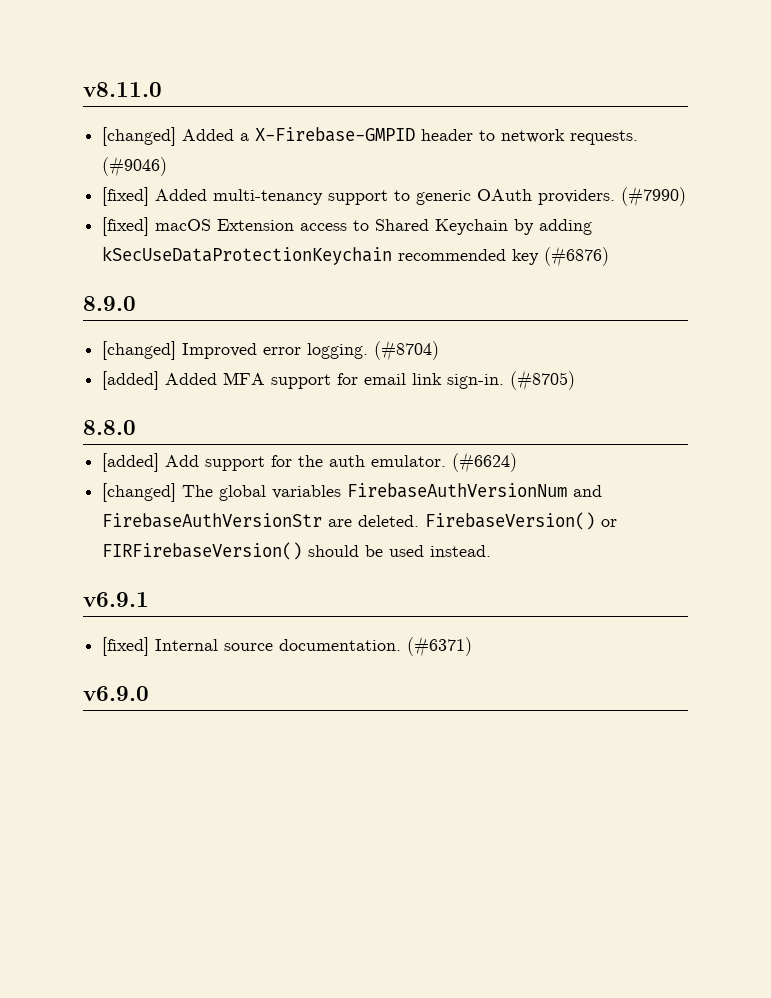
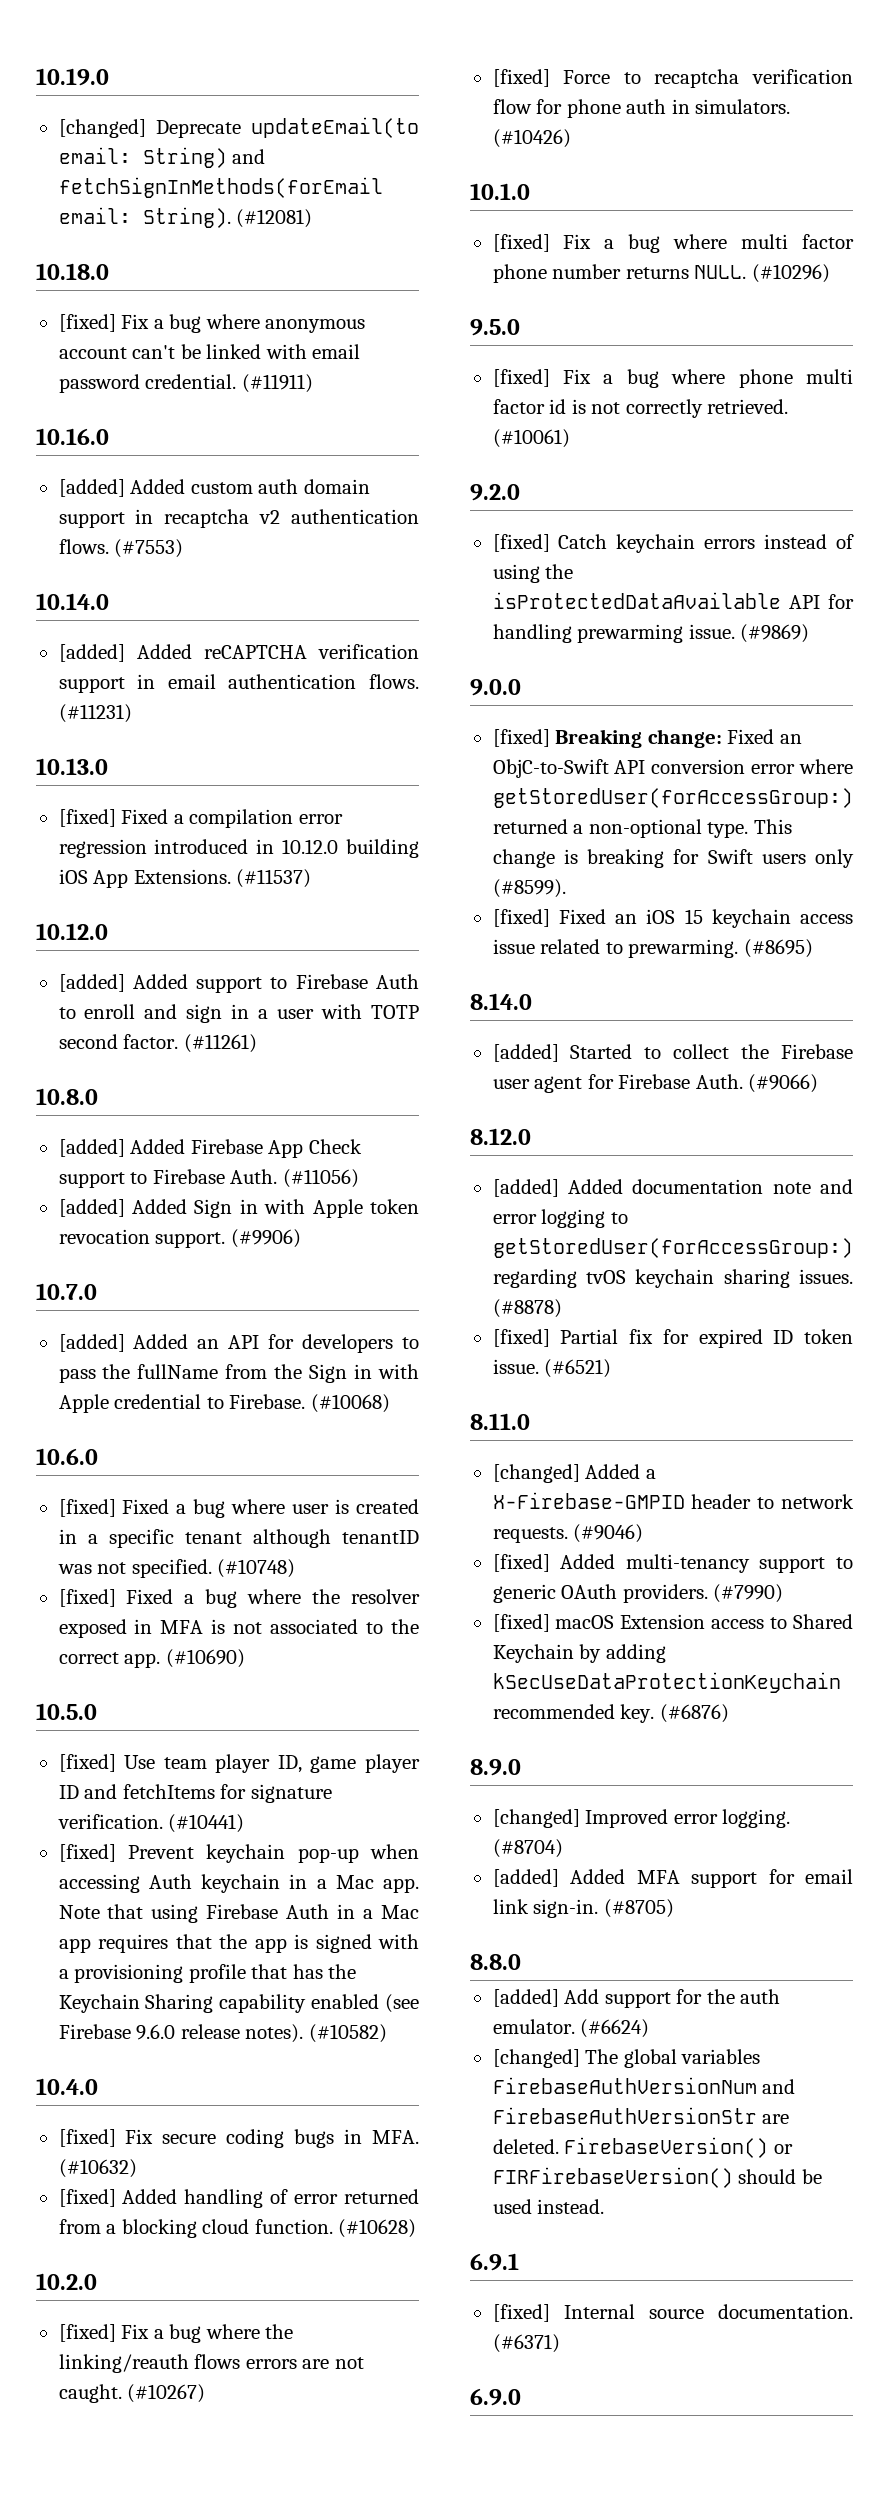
[83,82,162,97] v8.11.0 -> [36,68,109,86] [58,117,419,138] [58,147,266,168] [58,177,383,198] [58,207,313,228] [36,263,109,280] [58,314,366,333] [58,344,361,359] [58,374,313,393] [36,428,109,445] [58,479,370,497] [58,509,419,528] [58,539,184,558] [36,593,109,610] [58,644,419,662] [58,674,420,693] [58,704,132,723] [36,758,108,775] [58,809,343,828] [58,839,420,858] [58,869,312,888] [36,923,108,940] [58,974,419,993] [58,1004,419,1023] [58,1034,257,1053] [36,1088,98,1105] [58,1139,362,1158] [58,1169,359,1188] [58,1199,419,1218] [58,1229,301,1248] [36,1283,97,1300] [58,1334,419,1353] [58,1364,419,1383] [58,1394,390,1413] [36,1448,98,1465] [58,1499,419,1518] [58,1529,419,1548] [57,1559,296,1578] [58,1589,420,1608] [58,1619,419,1638] [58,1649,245,1668] [36,1703,97,1720] [58,1754,420,1773] [58,1784,332,1803] [57,1814,245,1833] [58,1844,419,1863] [58,1874,420,1893] [58,1904,419,1923] [58,1934,419,1953] [58,1964,357,1983] [58,1994,419,2013] [58,2024,387,2043] [36,2078,98,2095] [58,2129,420,2148] [58,2159,137,2178] [58,2189,419,2208] [58,2219,417,2238] [36,2273,97,2290] [58,2324,294,2343] [58,2354,364,2373] [58,2384,206,2403] [492,69,853,88] [492,99,791,118] [492,129,571,148] [470,183,530,200] [492,234,854,253] [492,264,830,283] [470,319,520,336] [492,369,853,388] [492,399,789,418] [492,429,570,448] [470,484,520,501] [492,534,854,553] [492,564,574,583] [492,592,854,609] [492,624,810,643] [470,679,521,696] [492,729,802,748] [492,759,853,778] [492,788,853,808] [492,819,792,838] [492,849,854,868] [492,879,566,898] [492,909,853,928] [492,939,813,958] [470,993,532,1010] [492,1044,853,1062] [492,1074,819,1093] [470,1128,531,1145] [492,1179,853,1197] [492,1209,628,1228] [492,1238,853,1258] [492,1269,853,1288] [492,1299,562,1318] [492,1329,853,1348] [492,1359,612,1378] [470,1413,530,1430] 10.19.0 // [changed] Deprecate updateEmail(to email: String) and fetchSignInMethods(forEmail email: String). (#12081) // 10.18.0 // [fixed] Fix a bug where anonymous account can't be linked with email password credential. (#11911) // 10.16.0 // [added] Added custom auth domain support in recaptcha v2 authentication flows. (#7553) // 10.14.0 // [added] Added reCAPTCHA verification support in email authentication flows. (#11231) // 10.13.0 // [fixed] Fixed a compilation error regression introduced in 10.12.0 building iOS App Extensions. (#11537) // 10.12.0 // [added] Added support to Firebase Auth to enroll and sign in a user with TOTP second factor. (#11261) // 10.8.0 // [added] Added Firebase App Check support to Firebase Auth. (#11056) // [added] Added Sign in with Apple token revocation support. (#9906) // 10.7.0 // [added] Added an API for developers to pass the fullName from the Sign in with Apple credential to Firebase. (#10068) // 10.6.0 // [fixed] Fixed a bug where user is created in a specific tenant although tenantID was not specified. (#10748) // [fixed] Fixed a bug where the resolver exposed in MFA is not associated to the correct app. (#10690) // 10.5.0 // [fixed] Use team player ID, game player ID and fetchItems for signature verification. (#10441) // [fixed] Prevent keychain pop-up when accessing Auth keychain in a Mac app. Note that using Firebase Auth in a Mac app requires that the app is signed with a provisioning profile that has the Keychain Sharing capability enabled (see Firebase 9.6.0 release notes). (#10582) // 10.4.0 // [fixed] Fix secure coding bugs in MFA. (#10632) // [fixed] Added handling of error returned from a blocking cloud function. (#10628) // 10.2.0 // [fixed] Fix a bug where the linking/reauth flows errors are not caught. (#10267) // [fixed] Force to recaptcha verification flow for phone auth in simulators. (#10426) // 10.1.0 // [fixed] Fix a bug where multi factor phone number returns NULL. (#10296) // 9.5.0 // [fixed] Fix a bug where phone multi factor id is not correctly retrieved. (#10061) // 9.2.0 // [fixed] Catch keychain errors instead of using the isProtectedDataAvailable API for handling prewarming issue. (#9869) // 9.0.0 // [fixed] Breaking change: Fixed an ObjC-to-Swift API conversion error where getStoredUser(forAccessGroup:) returned a non-optional type. This change is breaking for Swift users only (#8599). // [fixed] Fixed an iOS 15 keychain access issue related to prewarming. (#8695) // 8.14.0 // [added] Started to collect the Firebase user agent for Firebase Auth. (#9066) // 8.12.0 // [added] Added documentation note and error logging to getStoredUser(forAccessGroup:) regarding tvOS keychain sharing issues. (#8878) // [fixed] Partial fix for expired ID token issue. (#6521) // 8.11.0
[512,249,540,265] key -> [620,1704,655,1723] key.
[83,592,149,607] v6.9.1 -> [470,2253,519,2271] 6.9.1
[83,686,149,701] v6.9.0 -> [470,2388,521,2406] 6.9.0

